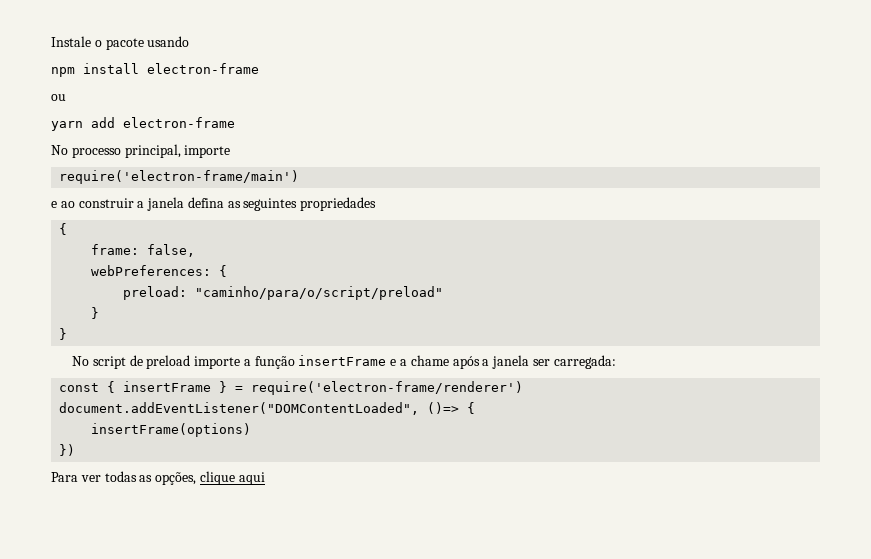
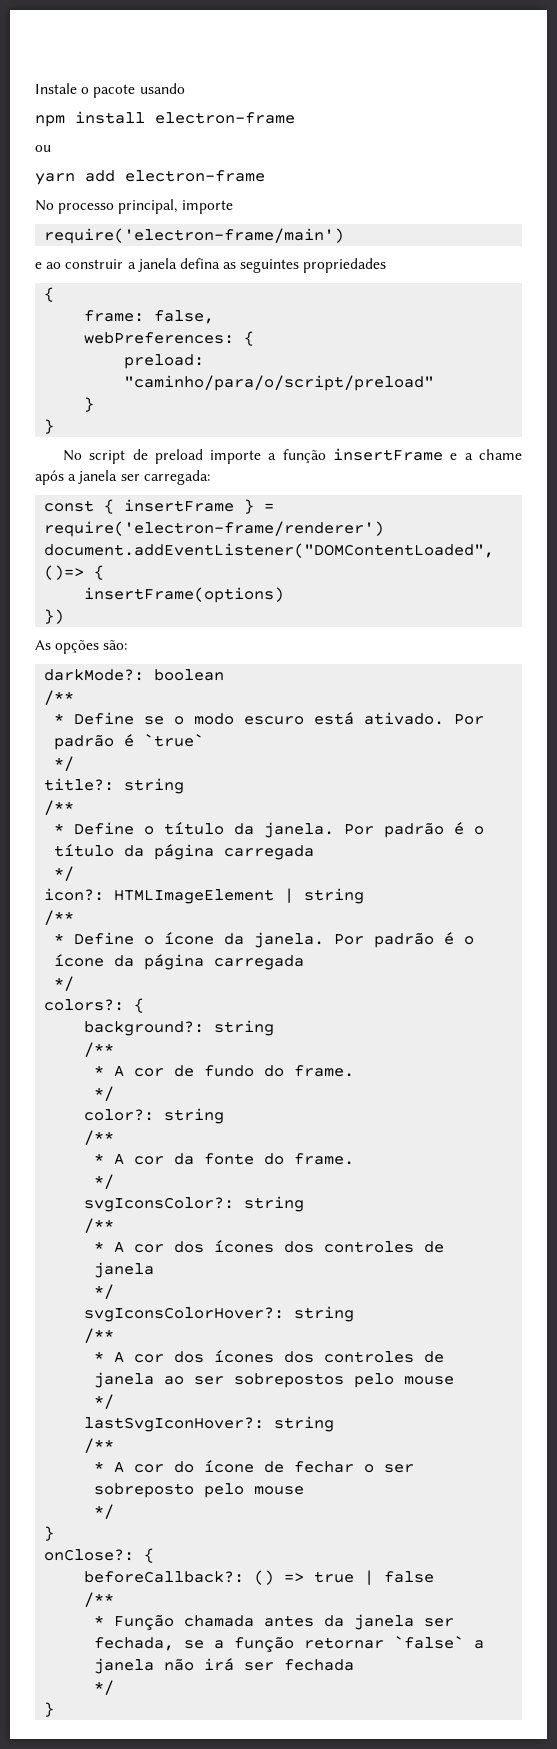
[51,471,265,485] Para ver todas as opções, clique aqui -> [35,639,128,654] [44,669,225,681] [44,690,75,705] [54,712,485,725] [54,734,205,750] [54,756,75,771] [44,778,185,794] [44,800,75,815] [54,822,485,838] [54,844,315,860] [54,866,75,881] [44,888,365,904] [44,910,75,925] [54,932,475,948] [54,954,305,970] [54,976,75,991] [44,998,145,1013] [84,1020,275,1036] [84,1042,115,1057] [94,1065,355,1077] [94,1086,115,1101] [84,1108,225,1124] [84,1130,115,1145] [94,1153,355,1165] [94,1174,115,1189] [84,1196,305,1212] [84,1218,115,1233] [94,1240,445,1253] [94,1262,155,1278] [94,1284,115,1299] [84,1306,355,1322] [84,1328,115,1343] [94,1350,445,1363] [94,1372,455,1388] [94,1394,115,1409] [84,1416,335,1432] [84,1438,115,1453] [94,1460,415,1473] [94,1483,305,1498] [94,1504,115,1519] [44,1526,55,1541] [44,1548,155,1563] [84,1570,435,1585] [84,1592,115,1607] [94,1614,455,1630] [94,1636,485,1652] [94,1658,355,1674] [94,1680,115,1695] [44,1702,55,1717] As opções são: // darkMode?: boolean // /** // * Define se o modo escuro está ativado. Por padrão é `true` // */ // title?: string // /** // * Define o título da janela. Por padrão é o título da página carregada // */ // icon?: HTMLImageElement | string // /** // * Define o ícone da janela. Por padrão é o ícone da página carregada // */ // colors?: { // background?: string // /** // * A cor de fundo do frame. // */ // color?: string // /** // * A cor da fonte do frame. // */ // svgIconsColor?: string // /** // * A cor dos ícones dos controles de janela // */ // svgIconsColorHover?: string // /** // * A cor dos ícones dos controles de janela ao ser sobrepostos pelo mouse // */ // lastSvgIconHover?: string // /** // * A cor do ícone de fechar o ser sobreposto pelo mouse // */ // } // onClose?: { // beforeCallback?: () => true | false // /** // * Função chamada antes da janela ser fechada, se a função retornar `false` a janela não irá ser fechada // */ // }

